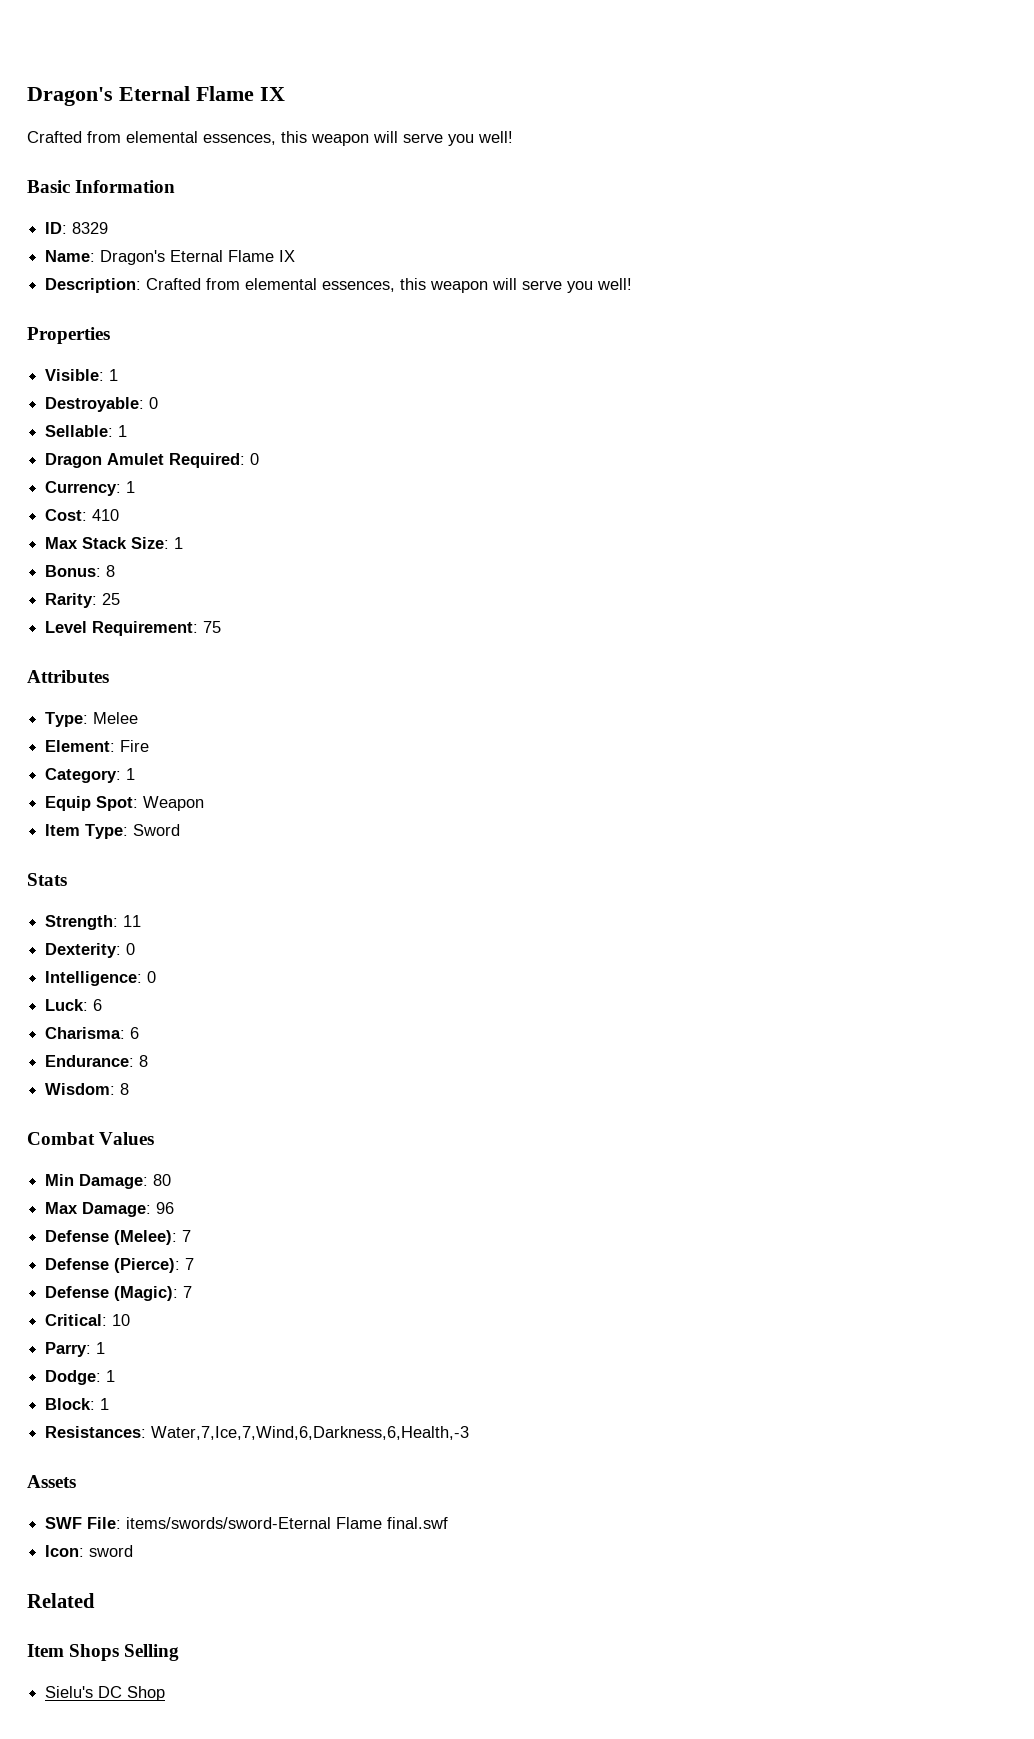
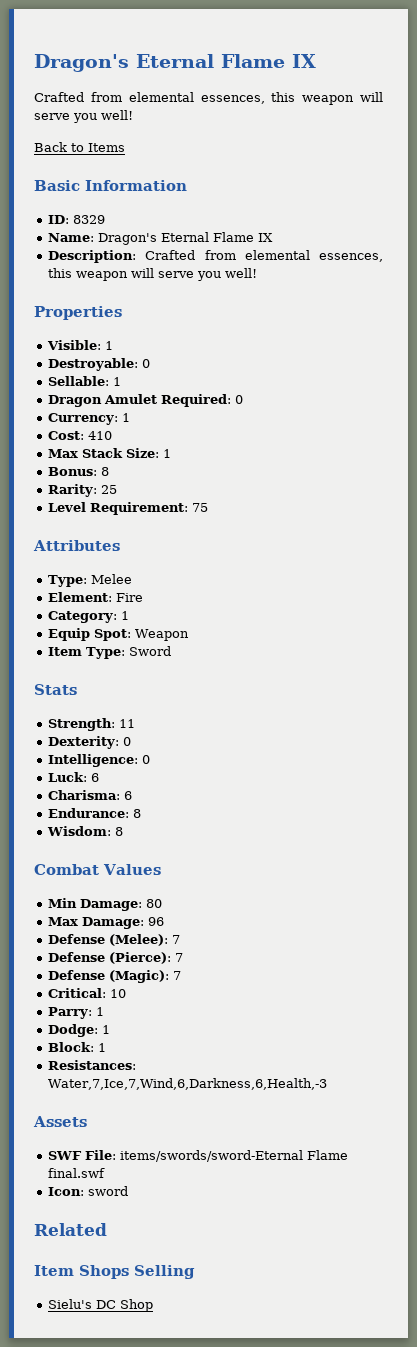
(513, 137) none -> [34,142,125,152] // Back to Items

